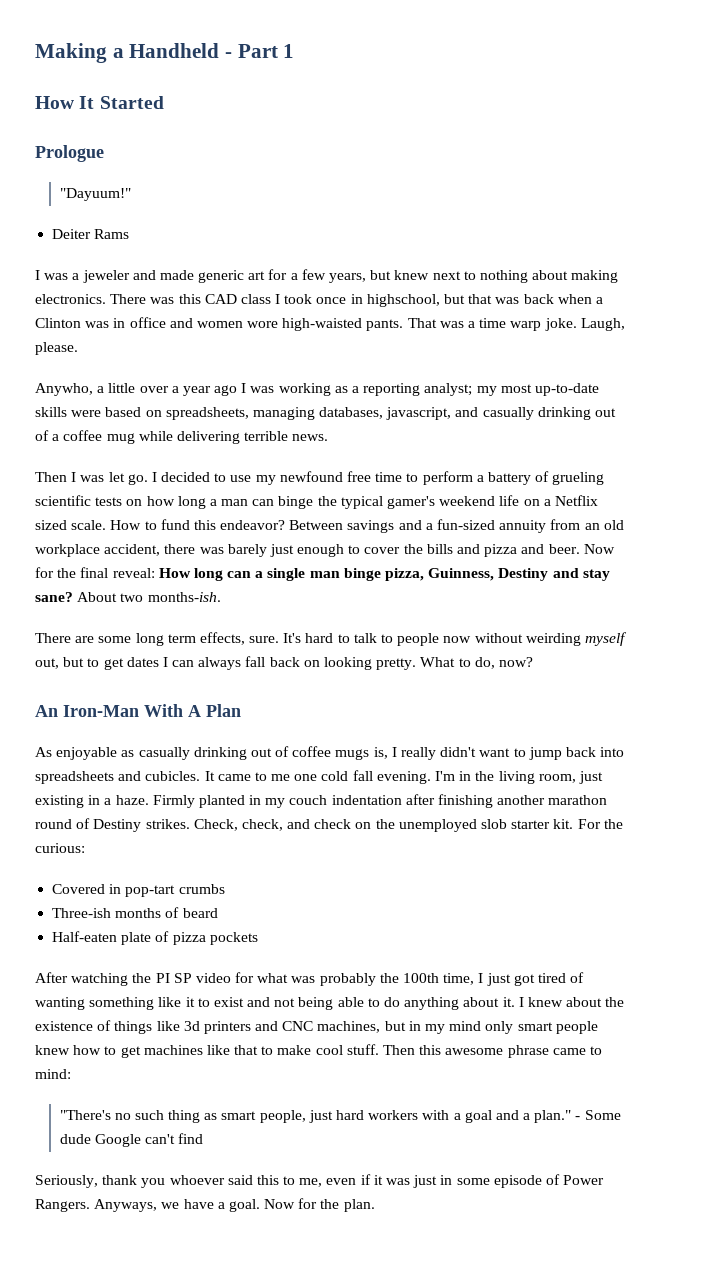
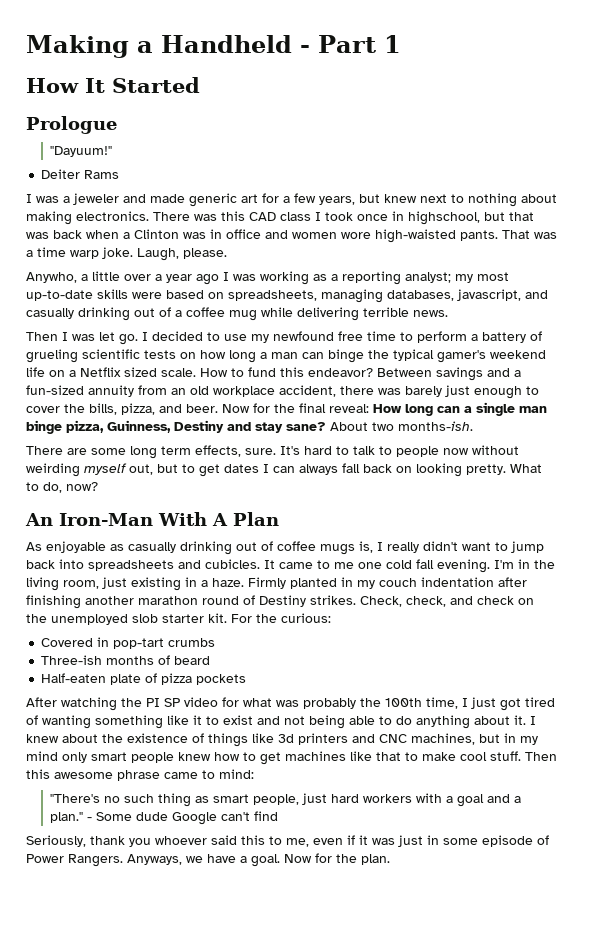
[426,544,518,557] bills and pizza -> [89,403,155,415] bills, pizza,

